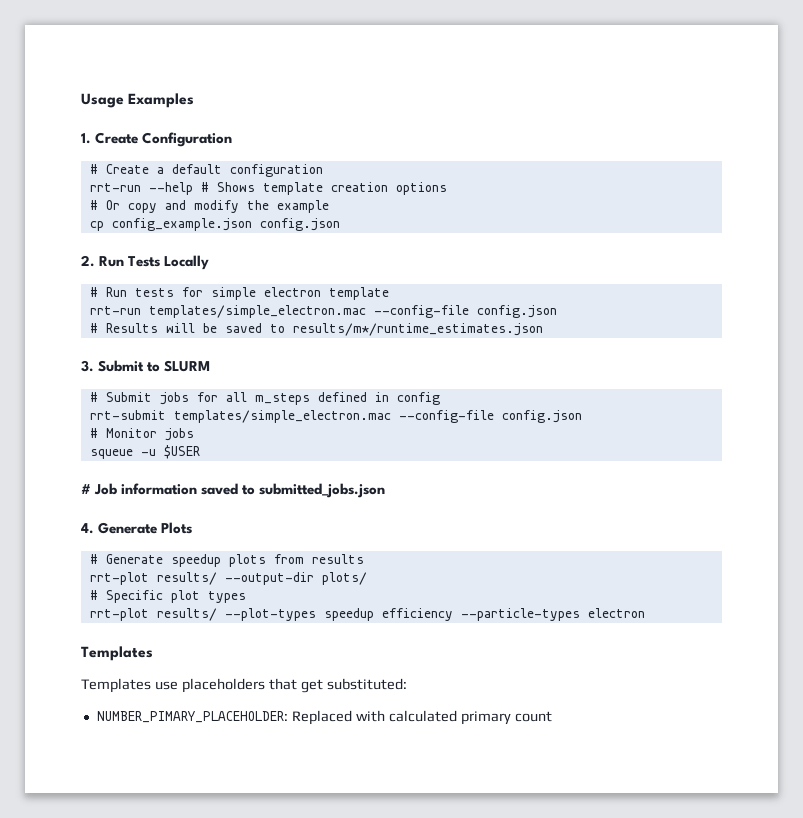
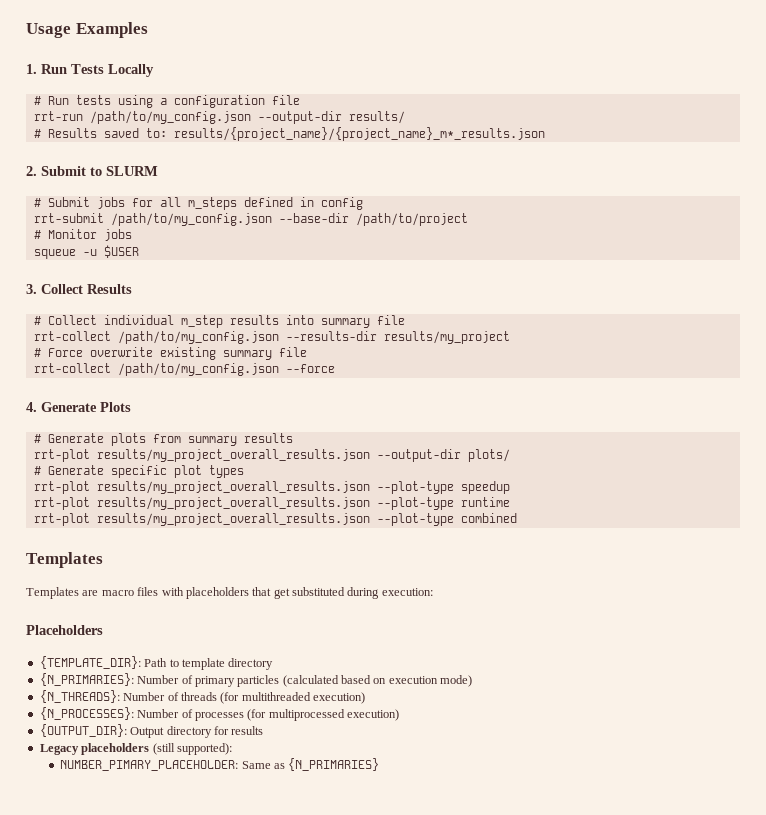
[95,132,233,147] [89,164,323,177] [89,182,447,195] [89,200,329,213] [89,218,340,231] [81,255,95,267] Create Configuration // # Create a default configuration // rrt-run --help # Shows template creation options // # Or copy and modify the example // cp config_example.json config.json // 2. -> (37, 69) none
[181,287,389,300] [89,305,557,318] [89,323,543,336] [81,360,94,372] for simple electron template // rrt-run templates/simple_electron.mac --config-file config.json // # Results will be saved to results/m*/runtime_estimates.json // 3. -> [117,95,300,108] [33,111,405,124] [33,127,545,141] [26,166,37,176] using a configuration file // rrt-run /path/to/my_config.json --output-dir results/ // # Results saved to: results/{project_name}/{project_name}_m*_results.json // 2.
[173,410,582,423] templates/simple_electron.mac --config-file config.json -> [110,213,468,226] /path/to/my_config.json --base-dir /path/to/project
[81,483,386,498] # Job information saved to submitted_jobs.json -> [26,284,132,294] [33,315,405,328] [33,331,510,344] [33,347,307,360] [33,363,335,376] 3. Collect Results // # Collect individual m_step results into summary file // rrt-collect /path/to/my_config.json --results-dir results/my_project // # Force overwrite existing summary file // rrt-collect /path/to/my_config.json --force
[170,554,221,567] speedup -> (104, 438) none
(304, 559) none -> [187,436,237,446] summary
[156,572,217,585] results/ -> [96,449,370,462] results/my_project_overall_results.json
[105,590,163,603] Specific -> [47,465,167,478] Generate specific
[156,608,645,621] [81,646,153,661] [81,678,407,693] [96,710,552,725] results/ --plot-types speedup efficiency --particle-types electron // Templates // Templates use placeholders that get substituted: // NUMBER_PIMARY_PLACEHOLDER: Replaced with calculated primary count -> [96,481,510,494] [33,497,510,510] [33,513,517,526] [26,552,103,568] [26,587,433,599] [26,625,103,635] [39,656,274,670] [39,673,473,687] [39,690,365,704] [39,707,399,721] [39,724,264,738] [39,743,232,755] [60,758,380,771] results/my_project_overall_results.json --plot-type speedup // rrt-plot results/my_project_overall_results.json --plot-type runtime // rrt-plot results/my_project_overall_results.json --plot-type combined // Templates // Templates are macro files with placeholders that get substituted during execution: // Placeholders // {TEMPLATE_DIR}: Path to template directory // {N_PRIMARIES}: Number of primary particles (calculated based on execution mode) // {N_THREADS}: Number of threads (for multithreaded execution) // {N_PROCESSES}: Number of processes (for multiprocessed execution) // {OUTPUT_DIR}: Output directory for results // Legacy placeholders (still supported): // NUMBER_PIMARY_PLACEHOLDER: Same as {N_PRIMARIES}

